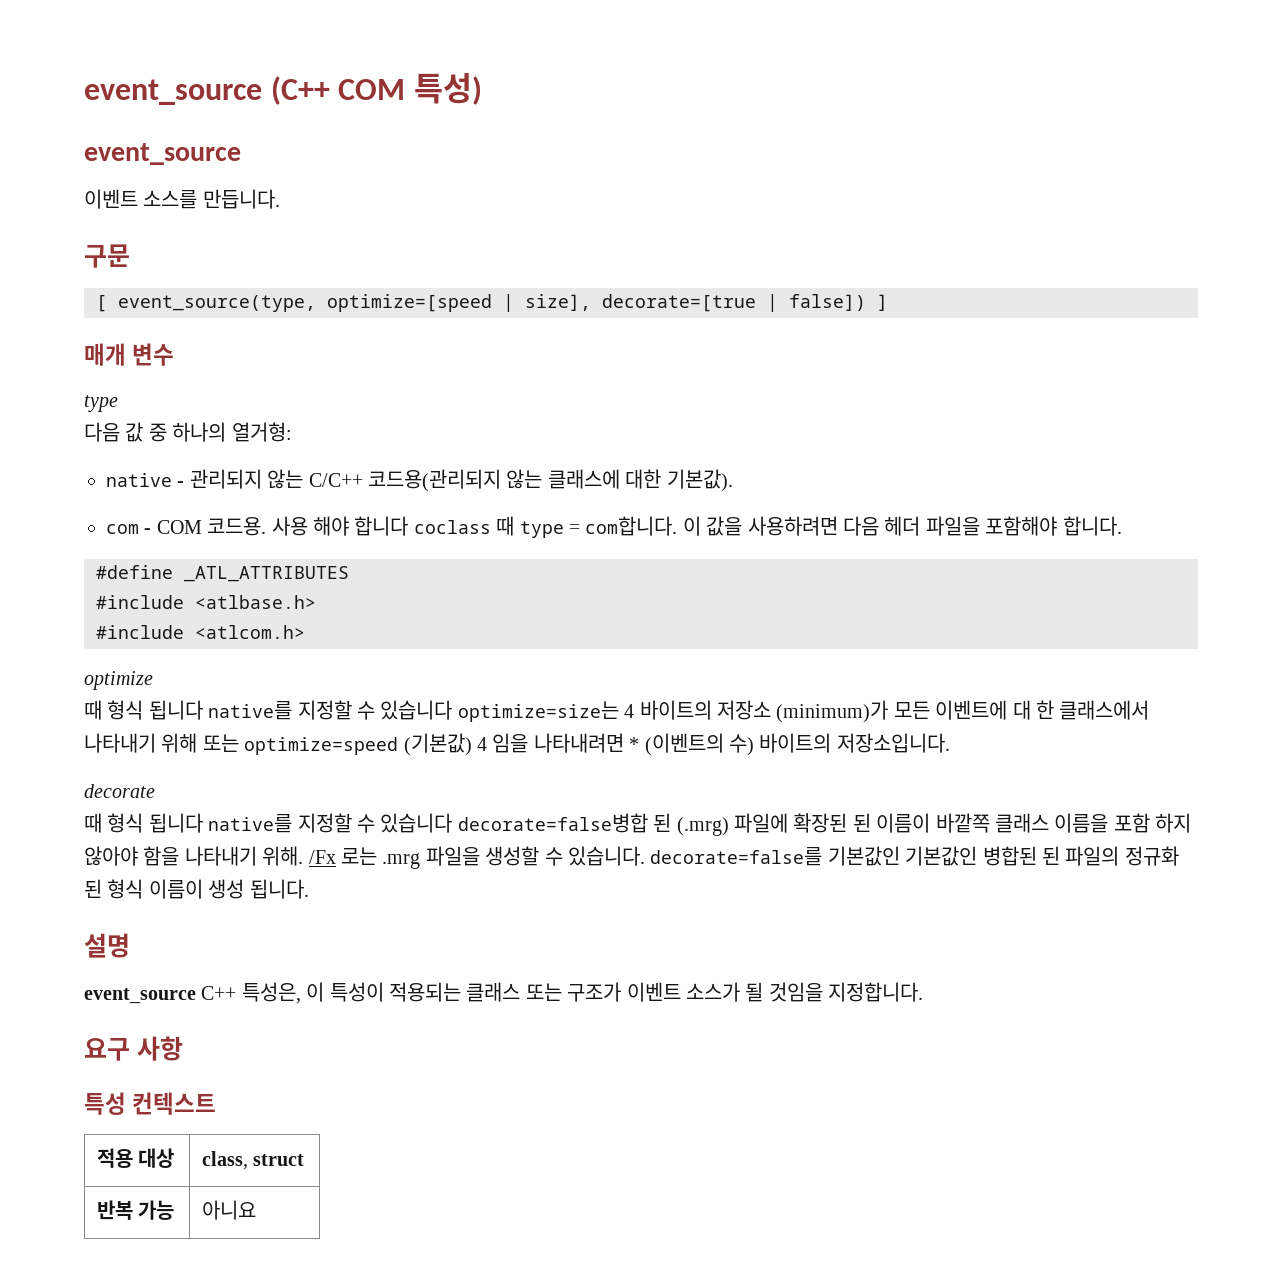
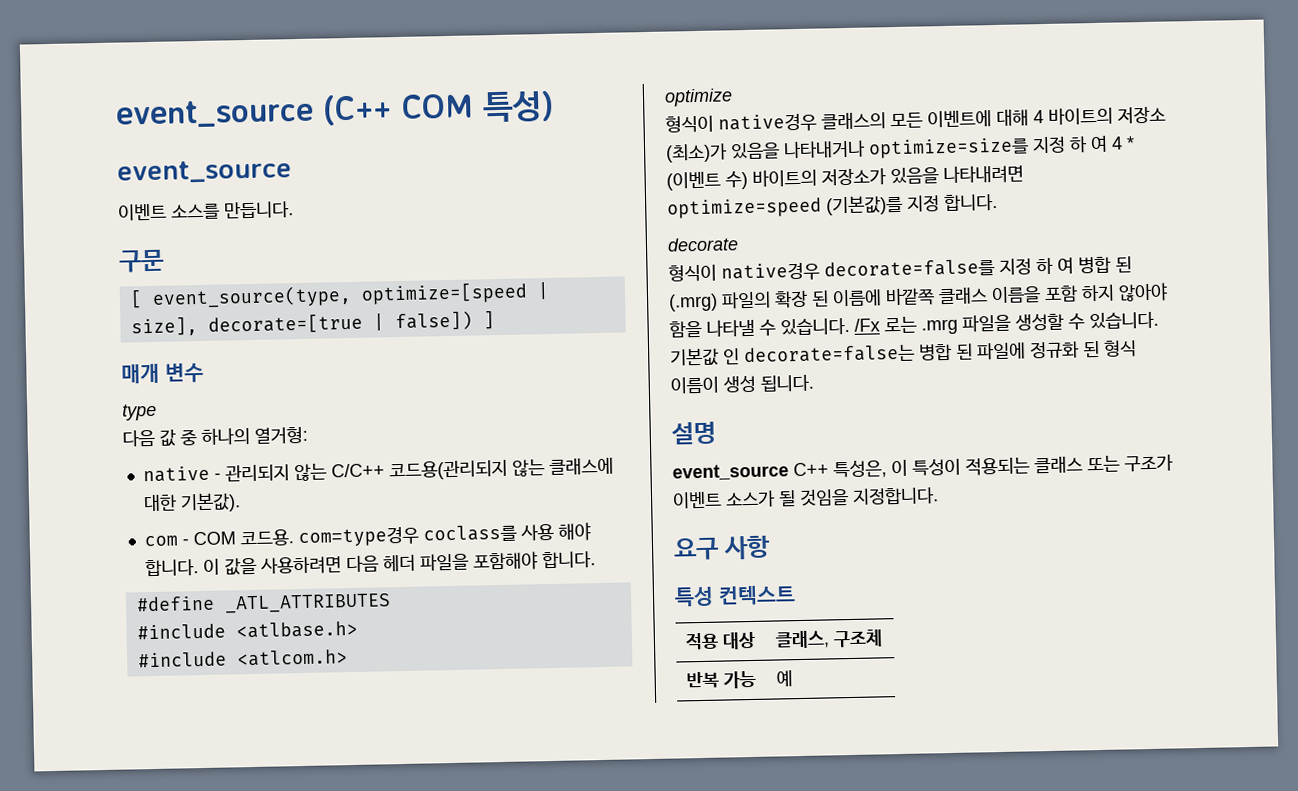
[271,516,678,538] 사용 해야 합니다 coclass 때 type = com합니다. -> [297,522,591,548] [144,559,199,577] com=type경우 coclass를 사용 해야 합니다.
[84,700,1150,723] [84,733,950,756] [84,784,155,798] [84,813,931,836] 때 형식 됩니다 native를 지정할 수 있습니다 optimize=size는 4 바이트의 저장소 (minimum)가 모든 이벤트에 대 한 클래스에서 나타내기 위해 또는 optimize=speed (기본값) 4 임을 나타내려면 * (이벤트의 수) 바이트의 저장소입니다. // decorate // 때 형식 됩니다 native를 지정할 수 있습니다 decorate=false병합 된 (.mrg) 파일에 확장된 된 이름이 -> [665,106,1166,133] [665,135,1135,163] [666,164,1024,191] [667,193,998,219] [667,237,739,252] [668,256,1132,282] [668,289,882,312] 형식이 native경우 클래스의 모든 이벤트에 대해 4 바이트의 저장소 (최소)가 있음을 나타내거나 optimize=size를 지정 하 여 4 * (이벤트 수) 바이트의 저장소가 있음을 나타내려면 optimize=speed (기본값)를 지정 합니다. // decorate // 형식이 native경우 decorate=false를 지정 하 여 병합 된 (.mrg) 파일의 확장 된 이름에
[184,846,304,866] 나타내기 위해. -> [706,317,850,337] 나타낼 수 있습니다.
[650,846,1120,866] decorate=false를 기본값인 기본값인 병합된 된 파일의 -> [670,342,1026,367] 기본값 인 decorate=false는 병합 된 파일에
[201,1151,305,1170] class, struct -> [774,629,883,649] 클래스, 구조체
[201,1200,256,1220] 아니요 -> [775,670,793,687] 예

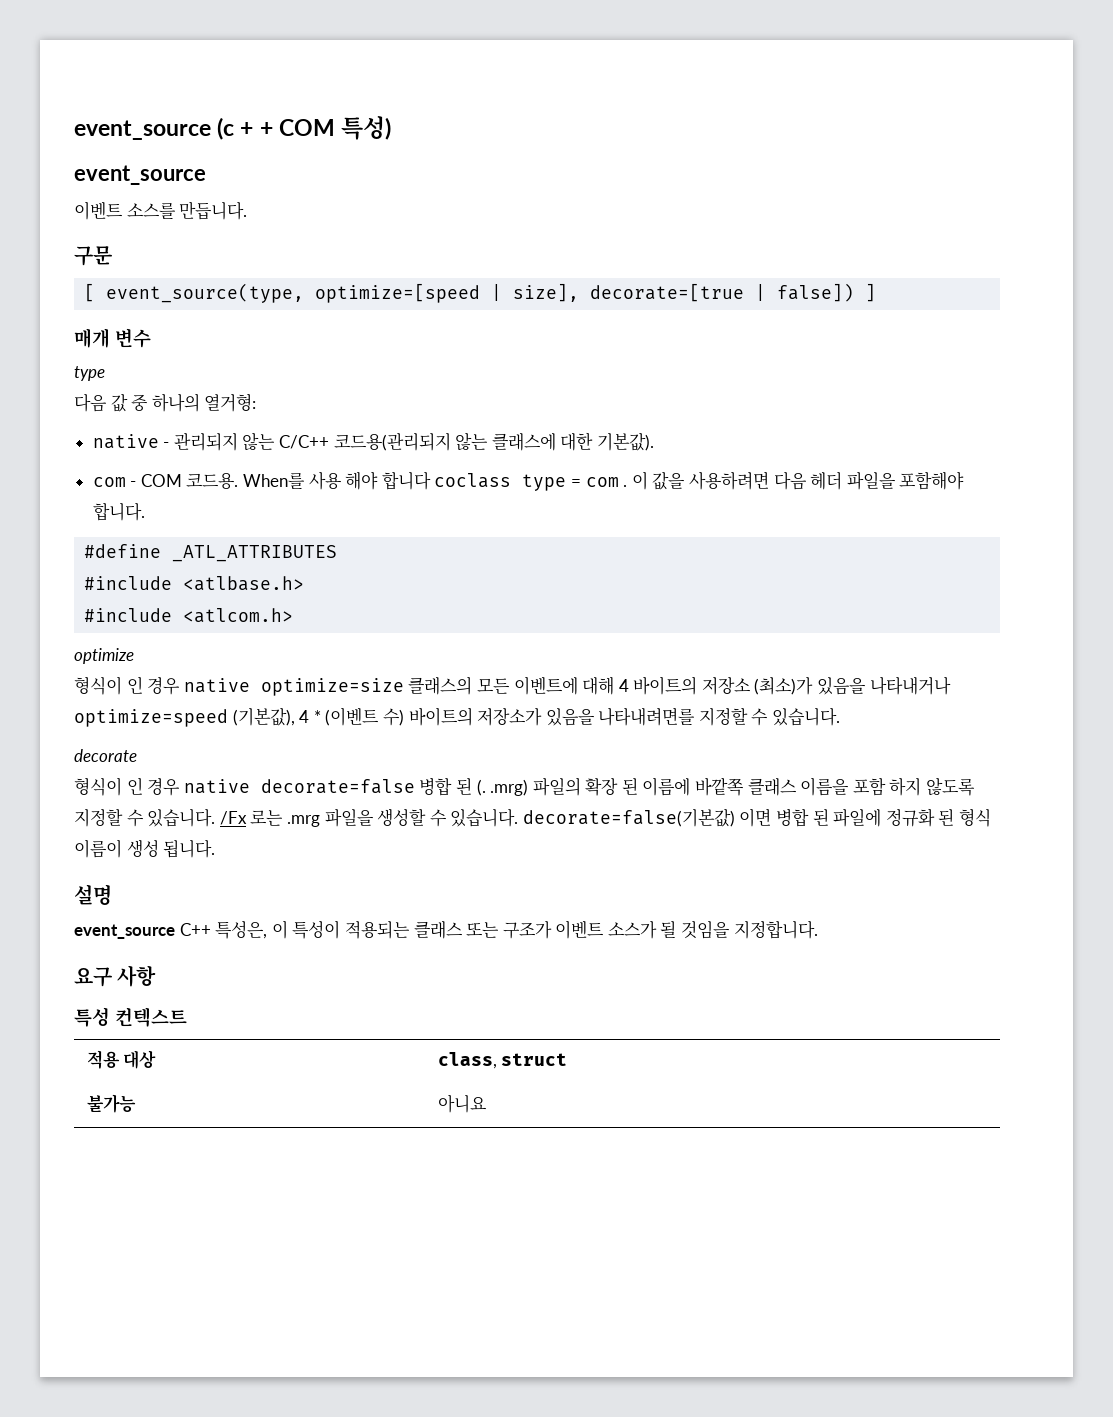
[116,94,392,129] event_source (C++ -> [74,117,273,140] event_source (c + +
[297,522,591,548] [144,559,199,577] com=type경우 coclass를 사용 해야 합니다. -> [243,471,628,491] When를 사용 해야 합니다 coclass type = com .
[718,113,817,133] native경우 -> [126,676,404,696] 인 경우 native optimize=size
[868,135,1108,159] optimize=size를 지정 하 여 -> [74,707,295,727] optimize=speed (기본값),
[943,164,1024,185] [667,193,998,219] [667,237,739,252] [668,256,1132,282] [668,293,718,312] 나타내려면 optimize=speed (기본값)를 지정 합니다. // decorate // 형식이 native경우 decorate=false를 지정 하 여 병합 된 (.mrg) -> [598,707,841,726] [74,749,137,762] [74,777,529,796] 나타내려면를 지정할 수 있습니다. // decorate // 형식이 인 경우 native decorate=false 병합 된 (. .mrg)
[1118,282,1168,302] [669,318,755,338] 않아야 함을 나타낼 -> [926,777,976,796] [74,809,123,827] 않도록 지정할
[670,344,915,367] 기본값 인 decorate=false는 -> [522,808,772,827] decorate=false(기본값) 이면
[774,629,883,649] [685,670,756,689] [775,670,793,687] 클래스, 구조체 // 반복 가능 | 예 -> [437,1052,568,1069] [86,1094,136,1113] [437,1094,487,1113] class, struct // 불가능 | 아니요

